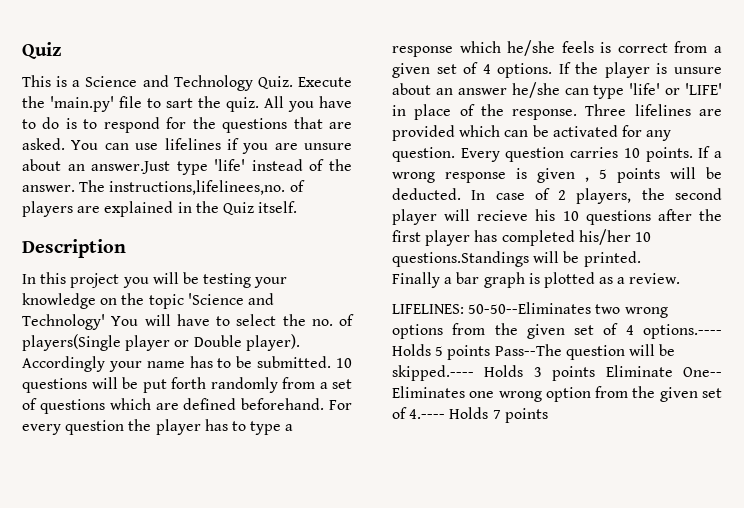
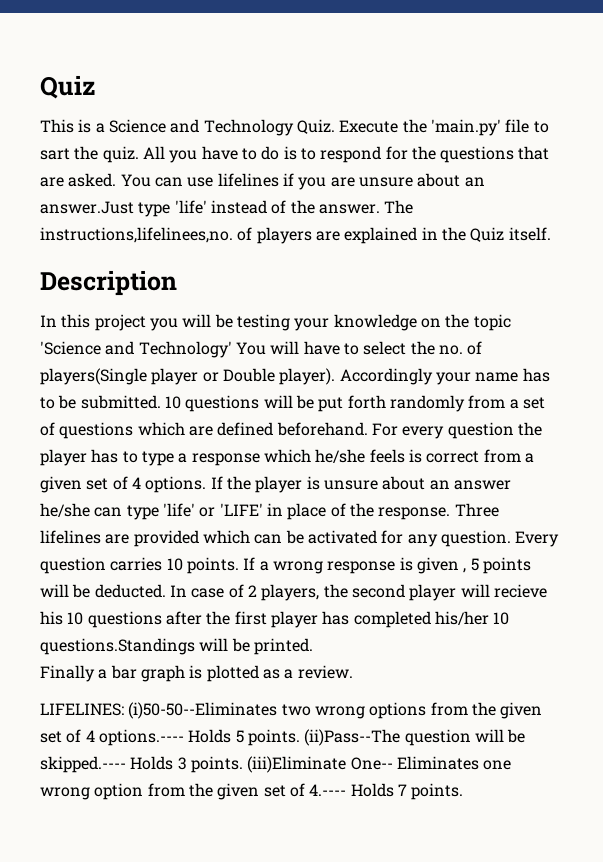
[468,302,592,314] 50-50--Eliminates -> [128,702,278,719] (i)50-50--Eliminates
[447,344,562,360] points Pass--The -> [247,729,401,746] points. (ii)Pass--The
[552,365,673,381] points Eliminate -> [190,756,347,773] points. (iii)Eliminate
[504,408,548,423] points -> [411,783,464,800] points.

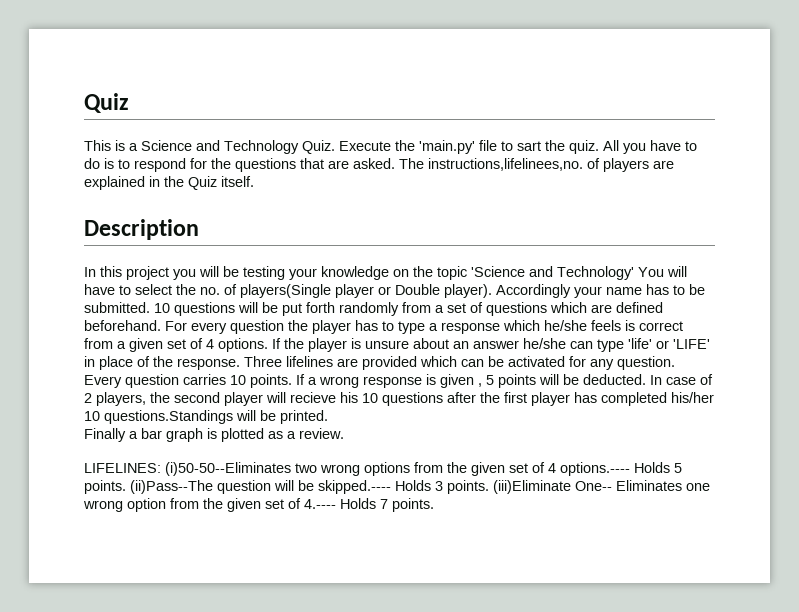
[120,173,485,190] [40,200,380,217] You can use lifelines if you are unsure about an answer.Just type 'life' instead of the answer. -> (395, 163) none

